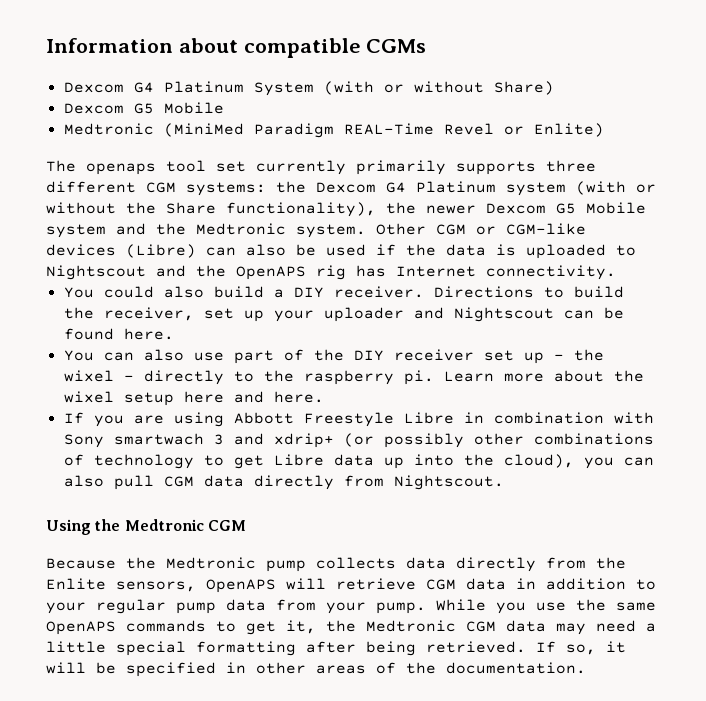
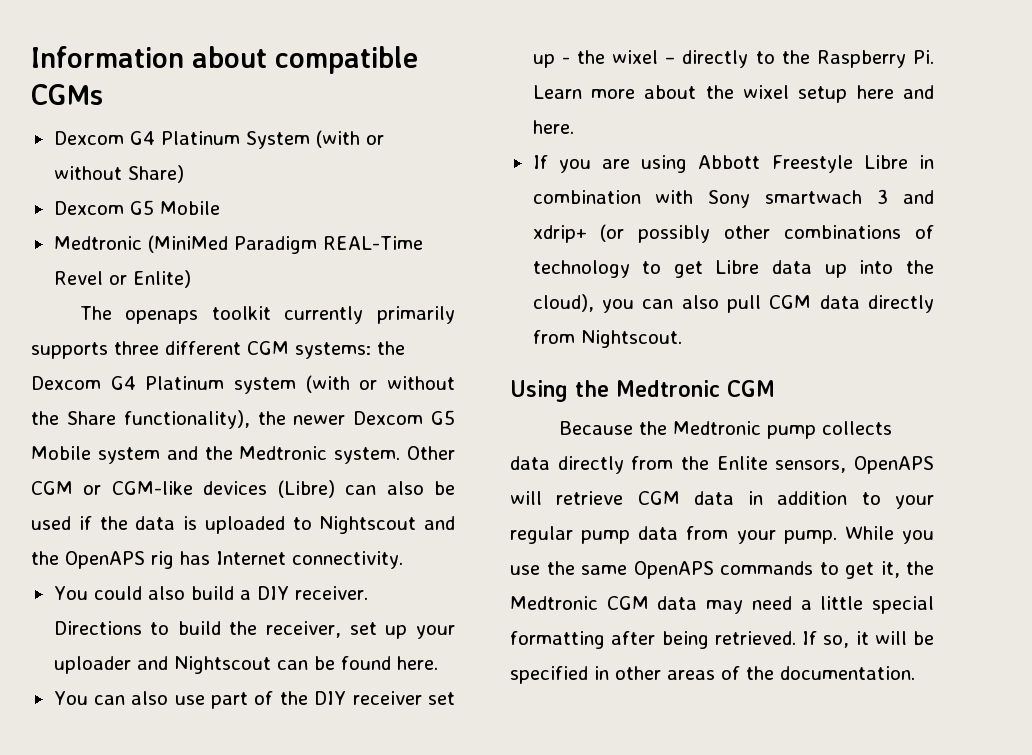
[166,160,246,172] tool set -> [211,306,271,320] toolkit
[303,370,434,385] raspberry pi. -> [816,50,934,68] Raspberry Pi.

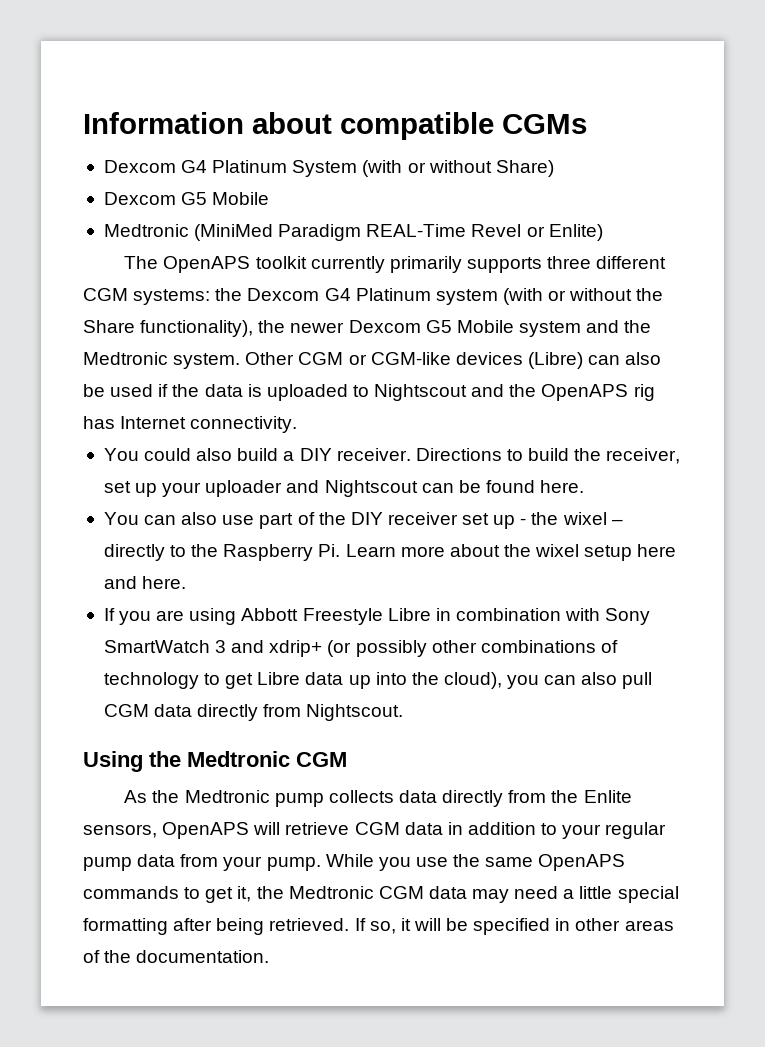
[125,310,199,324] openaps -> [163,256,251,273] OpenAPS
[765,190,863,204] smartwach -> [103,640,210,653] SmartWatch
[558,421,633,435] Because -> [124,790,148,803] As

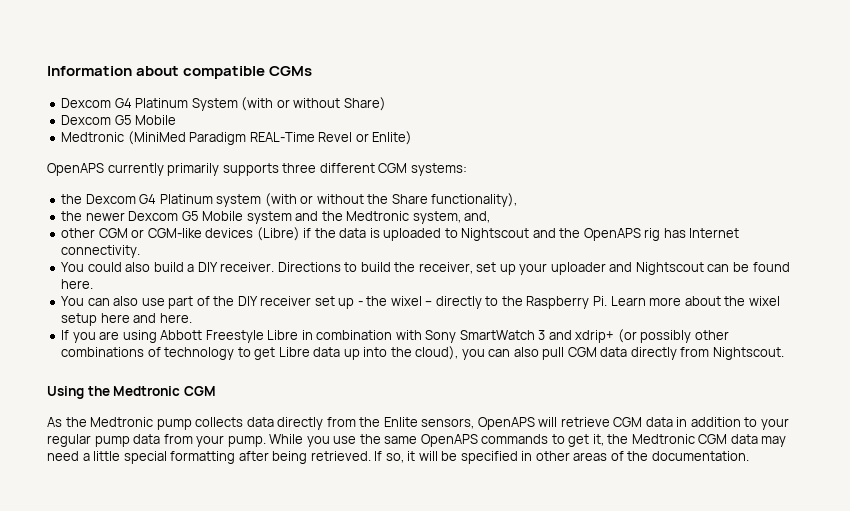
[124,256,307,273] The OpenAPS toolkit -> [47,163,104,176] OpenAPS
(211, 297) none -> (467, 169) //
(254, 328) none -> (518, 200) //
[173,352,295,369] system. Other -> [412,211,491,224] [61,228,96,238] system, and, // other
[588,352,662,365] [83,384,154,397] can also be used -> (300, 234) none

